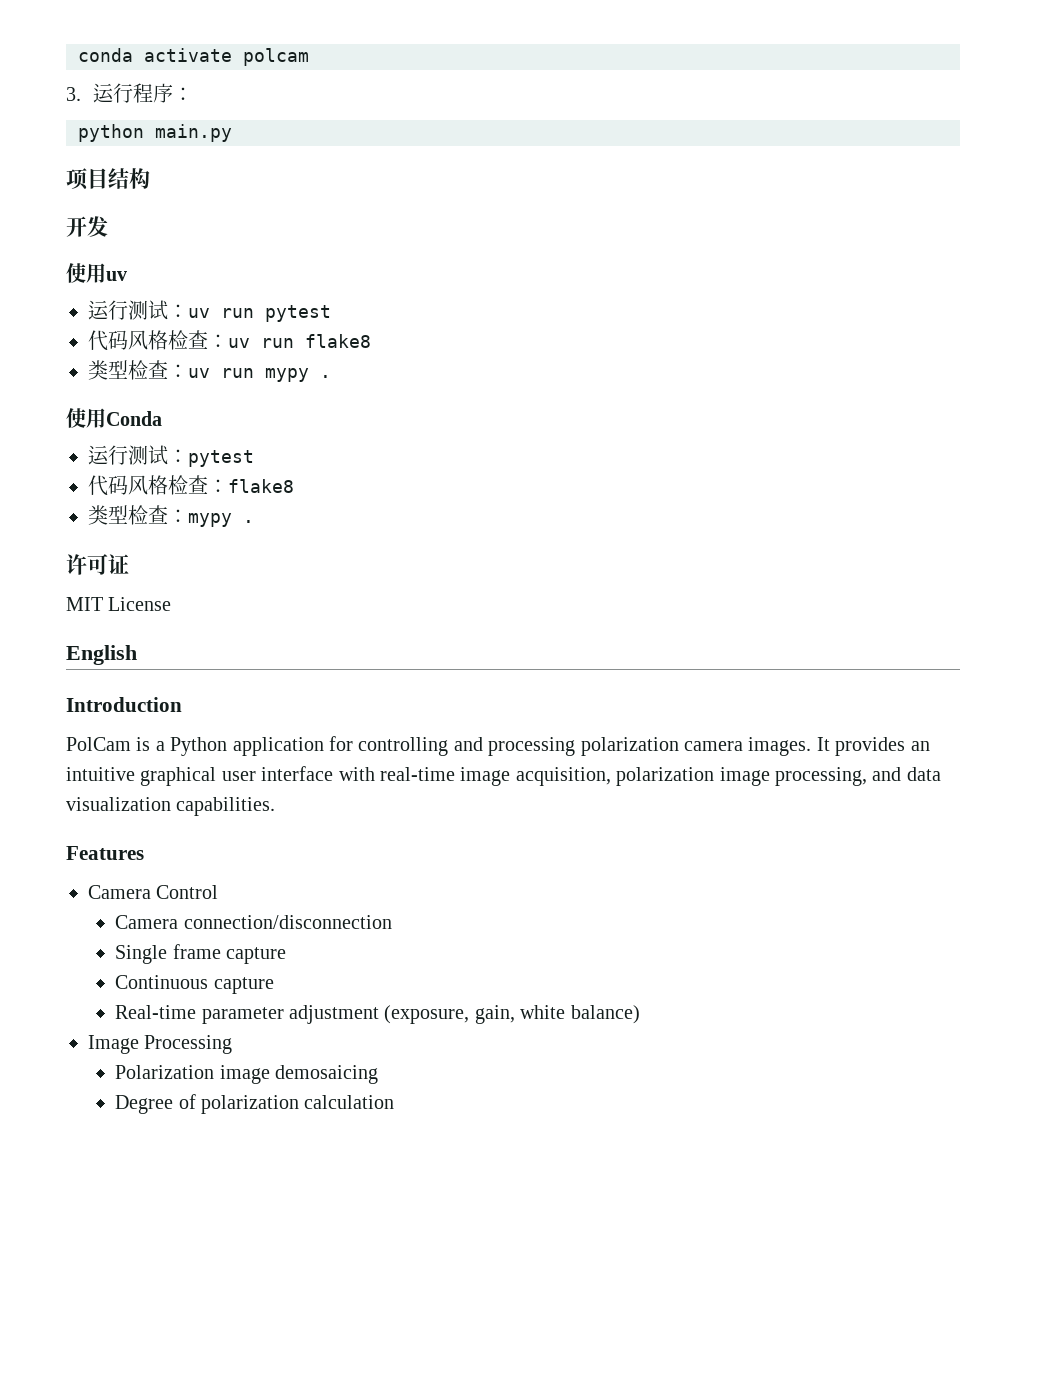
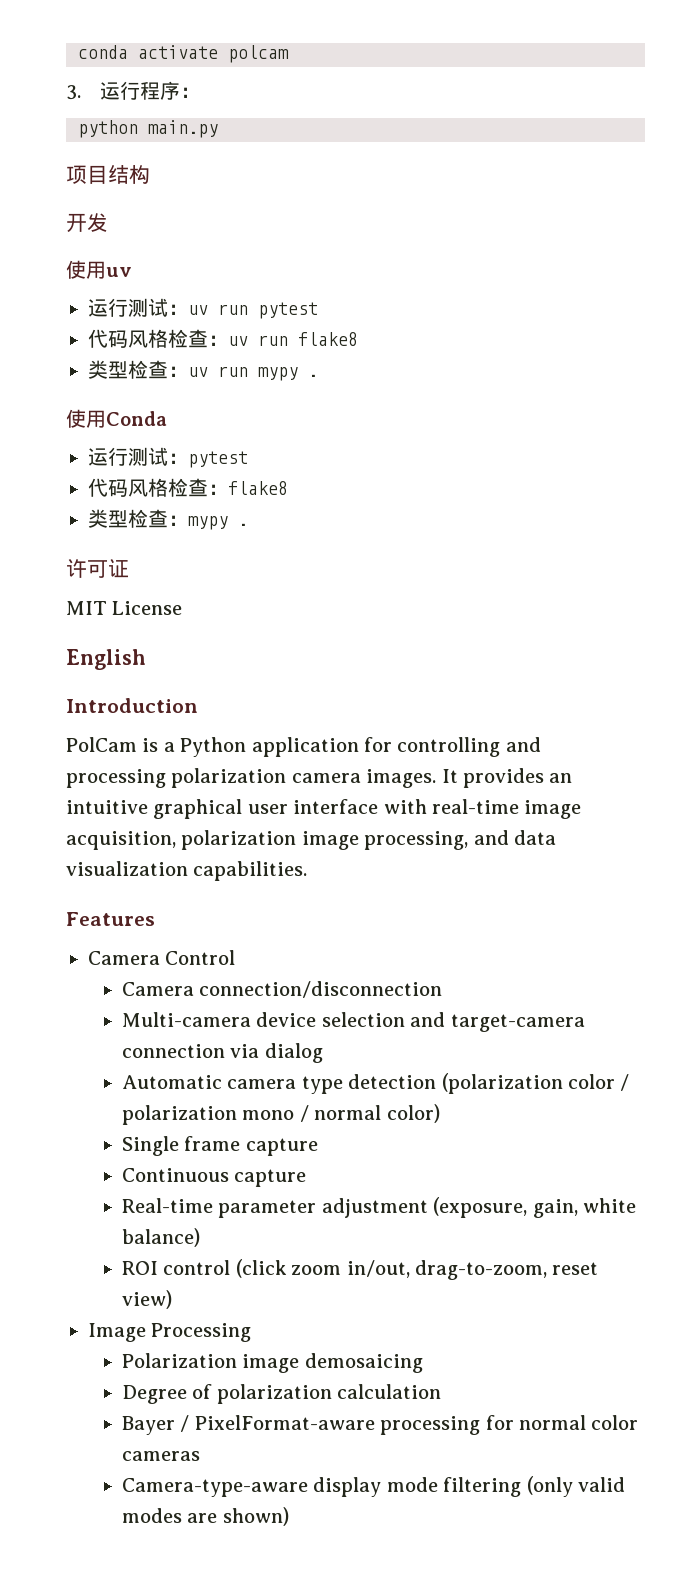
(392, 922) none -> [121,1012,585,1032] [121,1043,323,1063] [121,1073,630,1094] [121,1104,440,1125] // Multi-camera device selection and target-camera connection via dialog // Automatic camera type detection (polarization color / polarization mono / normal color)
(640, 1014) none -> [121,1259,599,1280] [121,1290,172,1309] // ROI control (click zoom in/out, drag-to-zoom, reset view)
(395, 1102) none -> [121,1415,639,1435] [121,1451,200,1461] [121,1476,625,1497] [121,1507,289,1526] // Bayer / PixelFormat-aware processing for normal color cameras // Camera-type-aware display mode filtering (only valid modes are shown)

